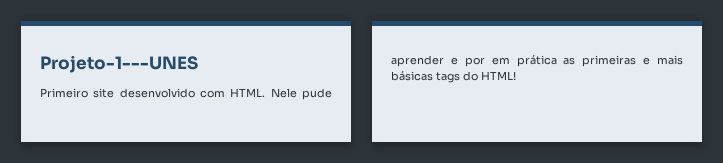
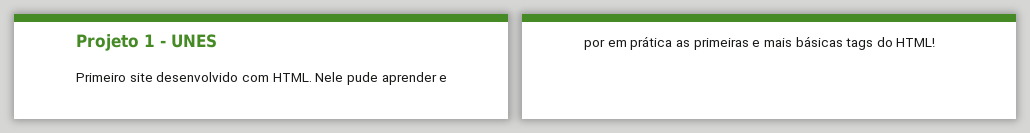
[40,55,198,73] Projeto-1---UNES -> [76,34,217,51] Projeto 1 - UNES

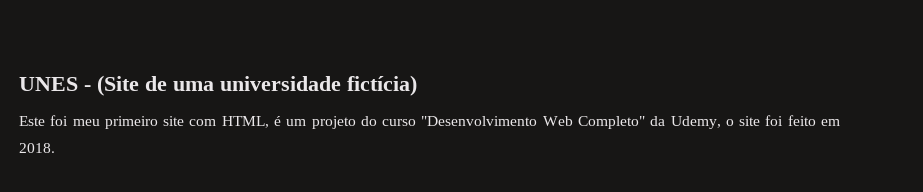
[76,34,217,51] [76,72,448,85] [584,36,936,50] Projeto 1 - UNES // Primeiro site desenvolvido com HTML. Nele pude aprender e por em prática as primeiras e mais básicas tags do HTML! -> [19,75,417,96] [19,115,841,129] [19,143,55,153] UNES - (Site de uma universidade fictícia) // Este foi meu primeiro site com HTML, é um projeto do curso "Desenvolvimento Web Completo" da Udemy, o site foi feito em 2018.

